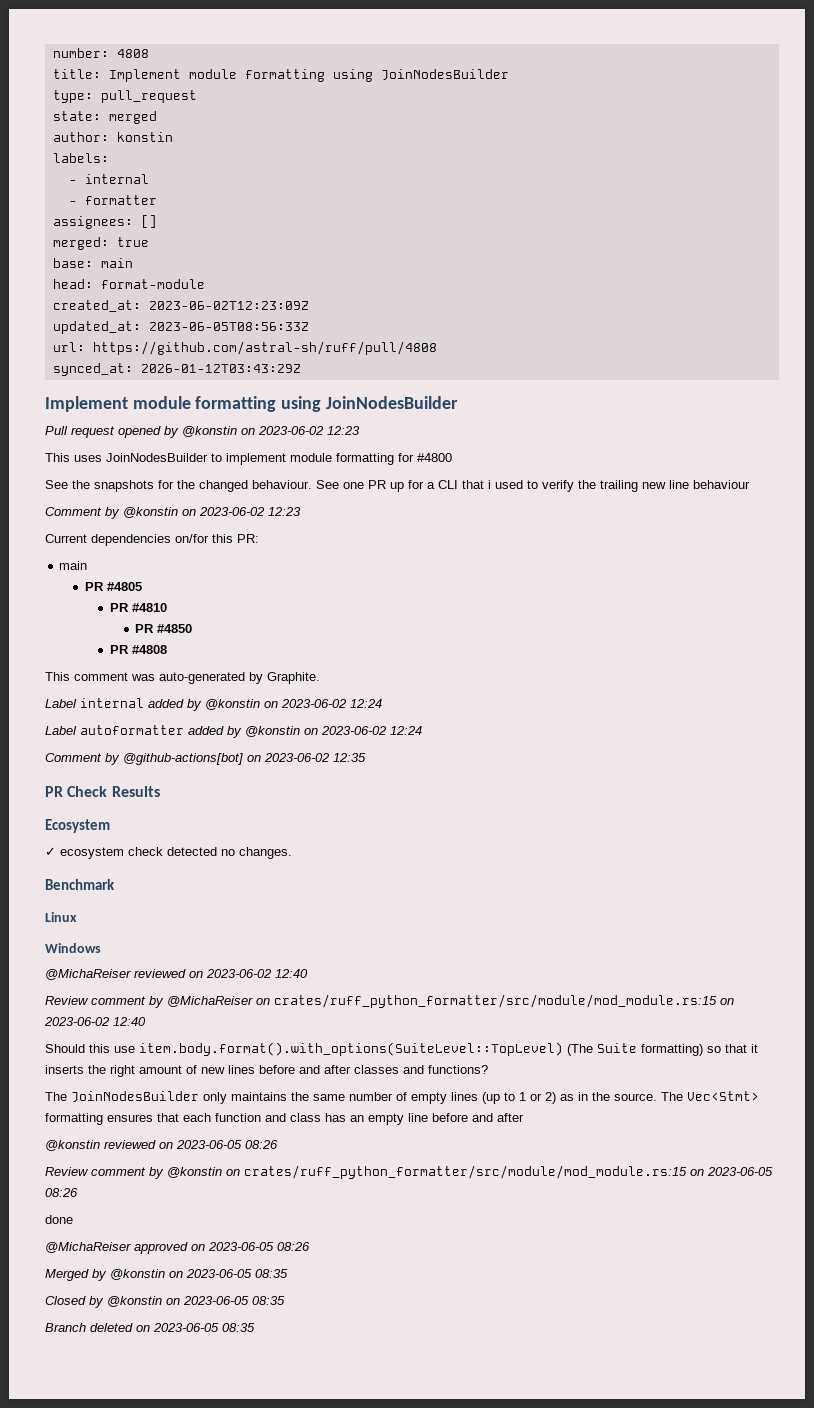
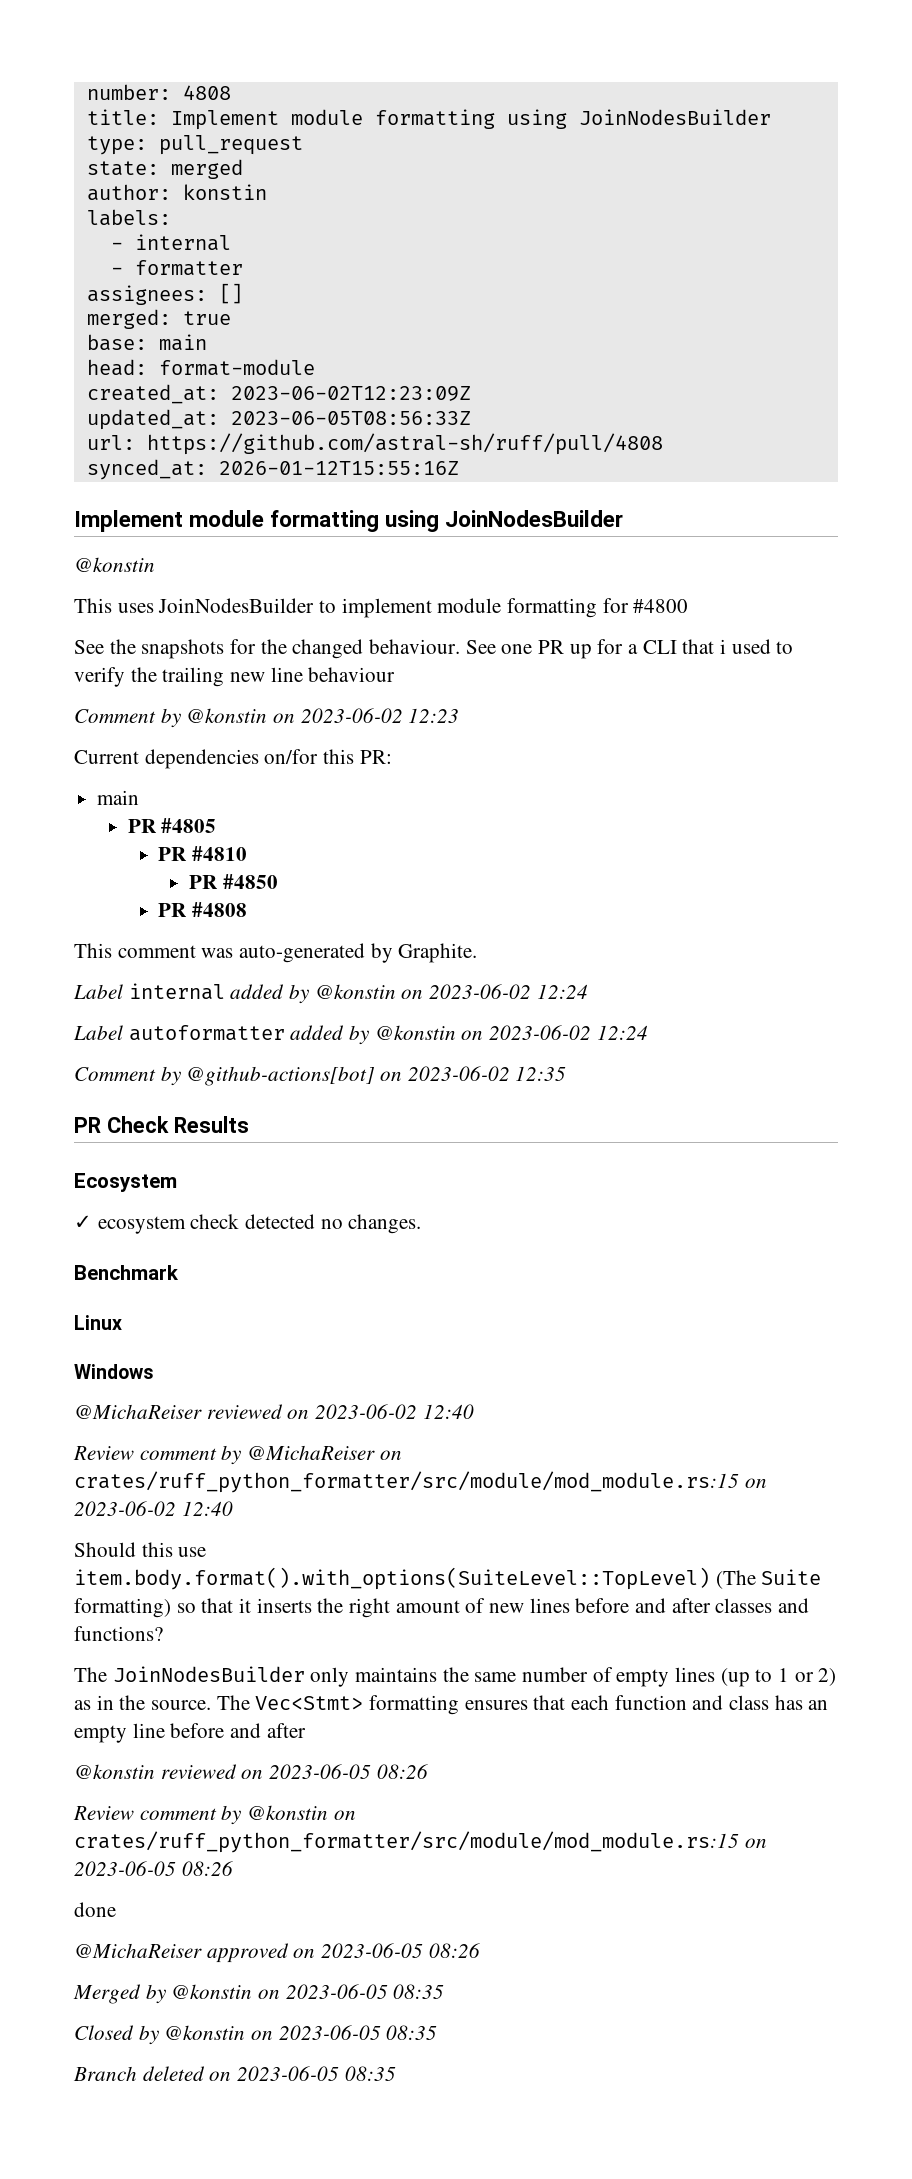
[140,364,301,373] [45,396,458,412] [45,426,360,438] 2026-01-12T03:43:29Z // Implement module formatting using JoinNodesBuilder // Pull request opened by @konstin on 2023-06-02 12:23 -> [218,461,459,475] [74,510,624,532] [74,557,155,572] 2026-01-12T15:55:16Z // Implement module formatting using JoinNodesBuilder // @konstin

